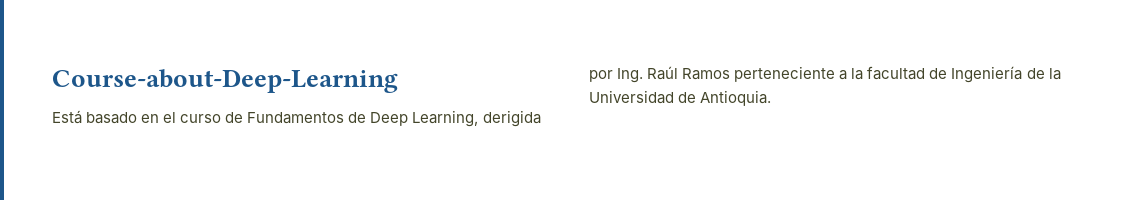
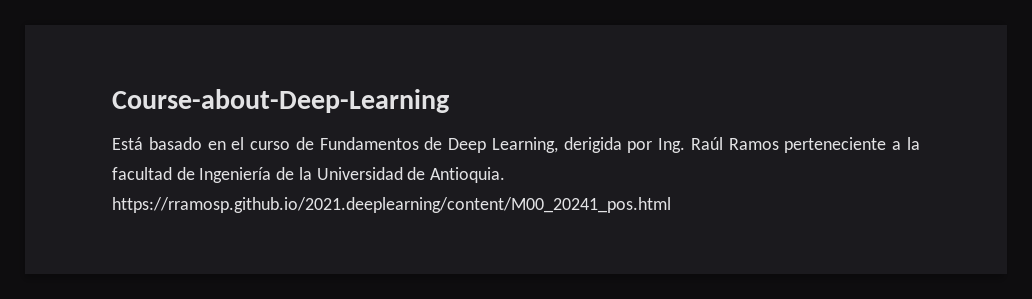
(772, 98) none -> [112,197,671,213] https://rramosp.github.io/2021.deeplearning/content/M00_20241_pos.html

